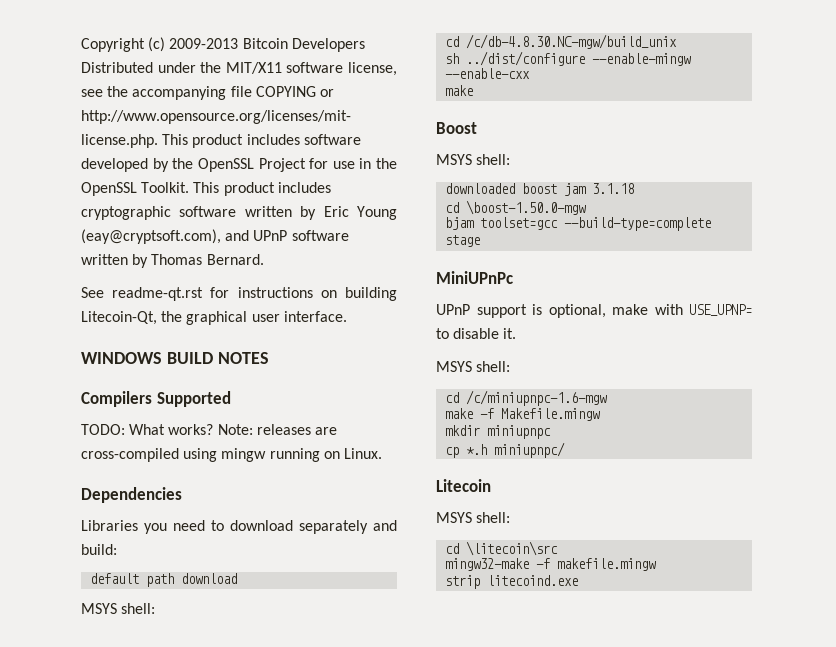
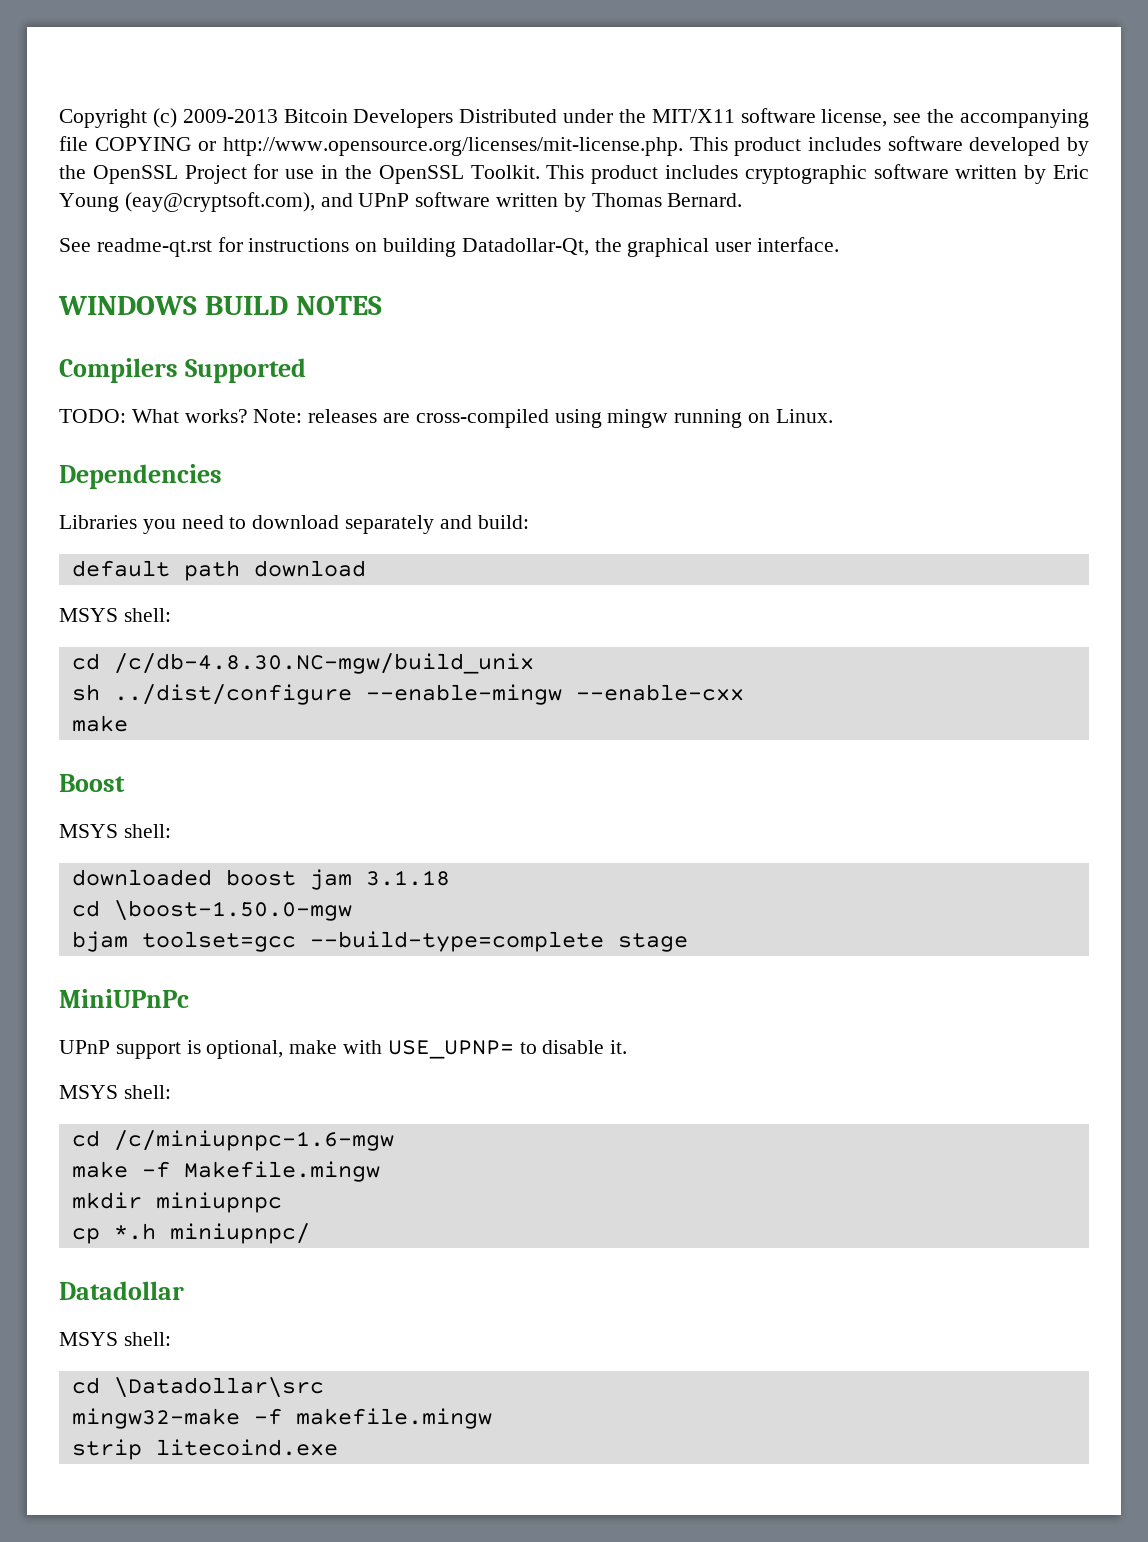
[81,311,157,325] Litecoin-Qt, -> [461,238,589,256] Datadollar-Qt,
[436,479,491,492] [436,512,511,523] [445,541,559,556] Litecoin // MSYS shell: // cd \litecoin\src -> [59,1281,184,1300] [59,1332,171,1346] [71,1377,324,1398] Datadollar // MSYS shell: // cd \Datadollar\src

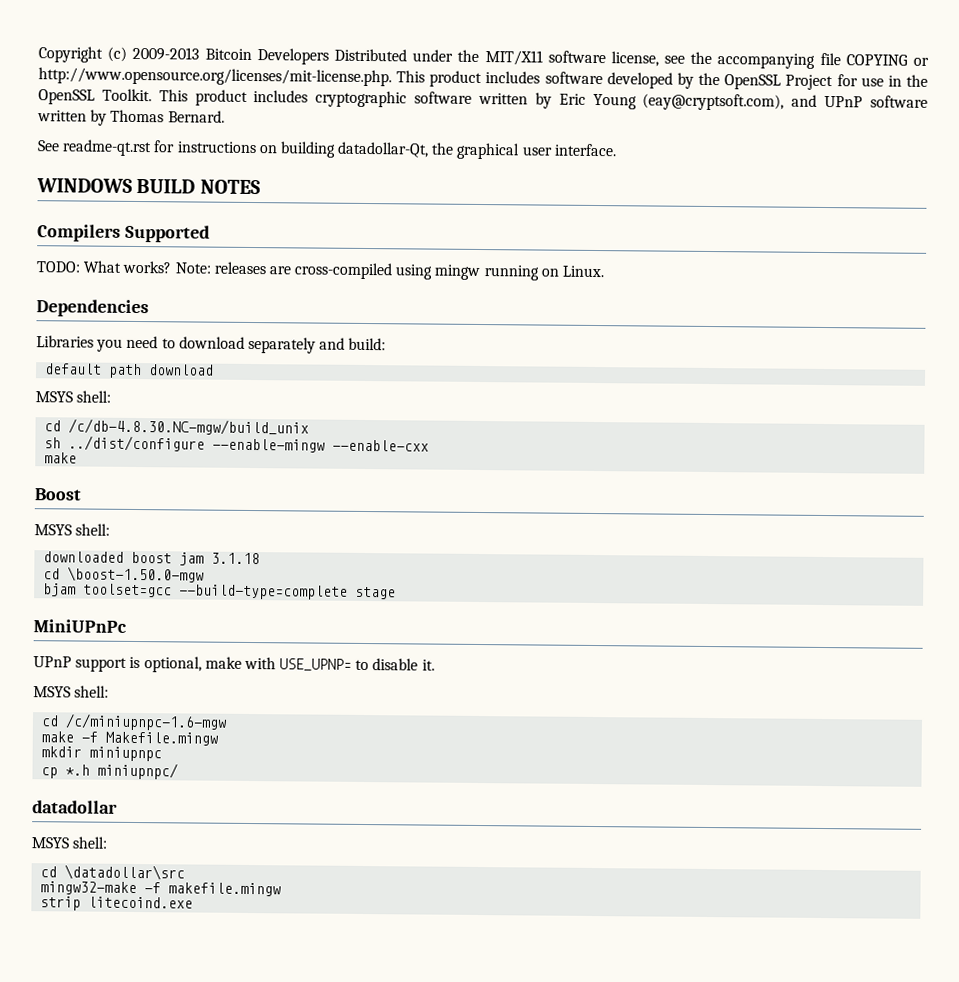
[461,238,589,256] Datadollar-Qt, -> [337,141,430,158] datadollar-Qt,
[59,1281,184,1300] [59,1332,171,1346] [71,1377,324,1398] Datadollar // MSYS shell: // cd \Datadollar\src -> [32,800,118,814] [31,836,108,849] [40,864,186,881] datadollar // MSYS shell: // cd \datadollar\src

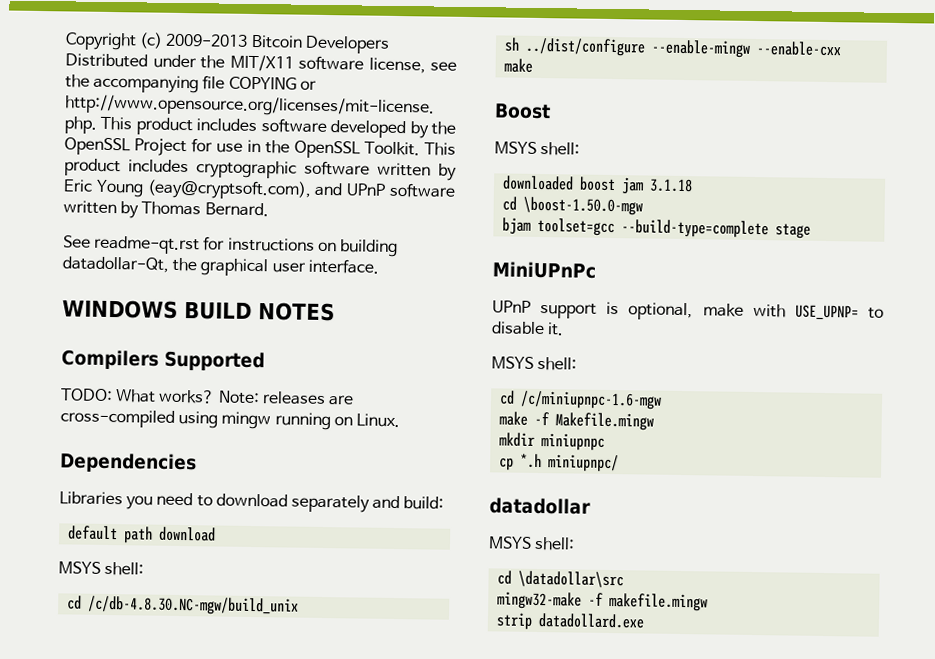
[88,896,194,909] litecoind.exe -> [538,613,646,629] datadollard.exe

